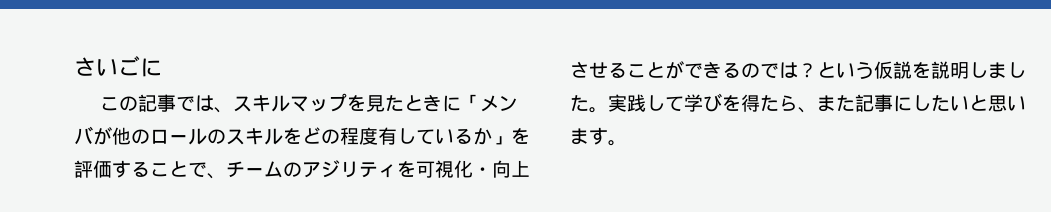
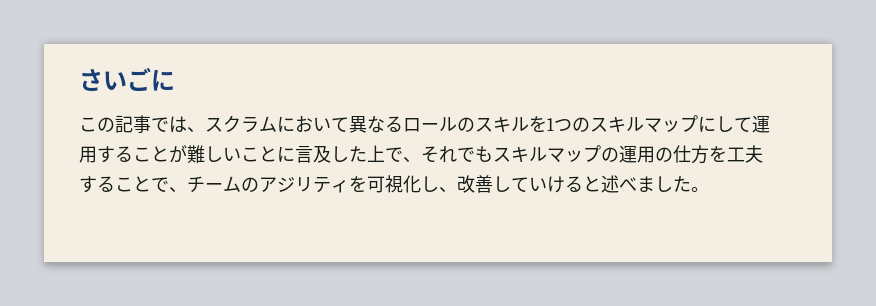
[251,93,518,112] [74,126,530,145] [74,160,112,178] キルマップを見たときに「メンバが他のロールのスキルをどの程度有しているか」を評価 -> [223,115,770,133] [79,145,763,164] クラムにおいて異なるロールのスキルを1つのスキルマップにして運用することが難しいことに言及した上で、それでもスキルマップの運用の仕方を工夫
[473,160,530,178] [570,61,1026,79] [570,93,1026,113] [570,127,608,145] ・向上させることができるのでは？という仮説を説明しました。実践して学びを得たら、また記事にしたいと思います -> [421,175,691,193] し、改善していけると述べました

